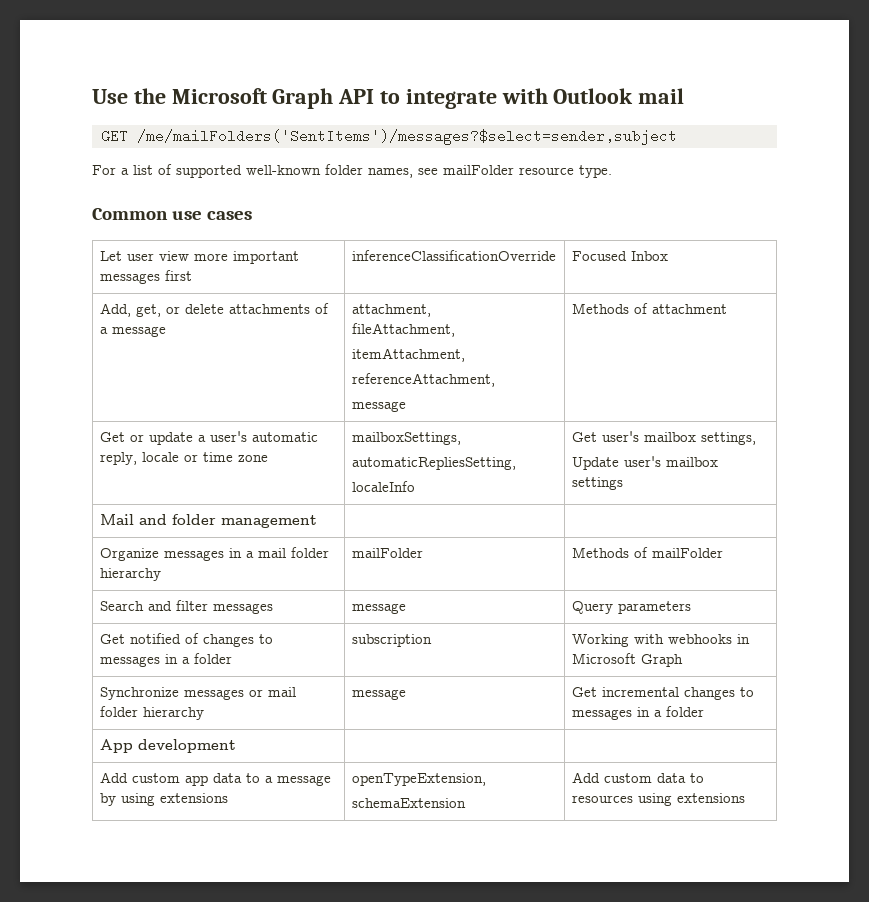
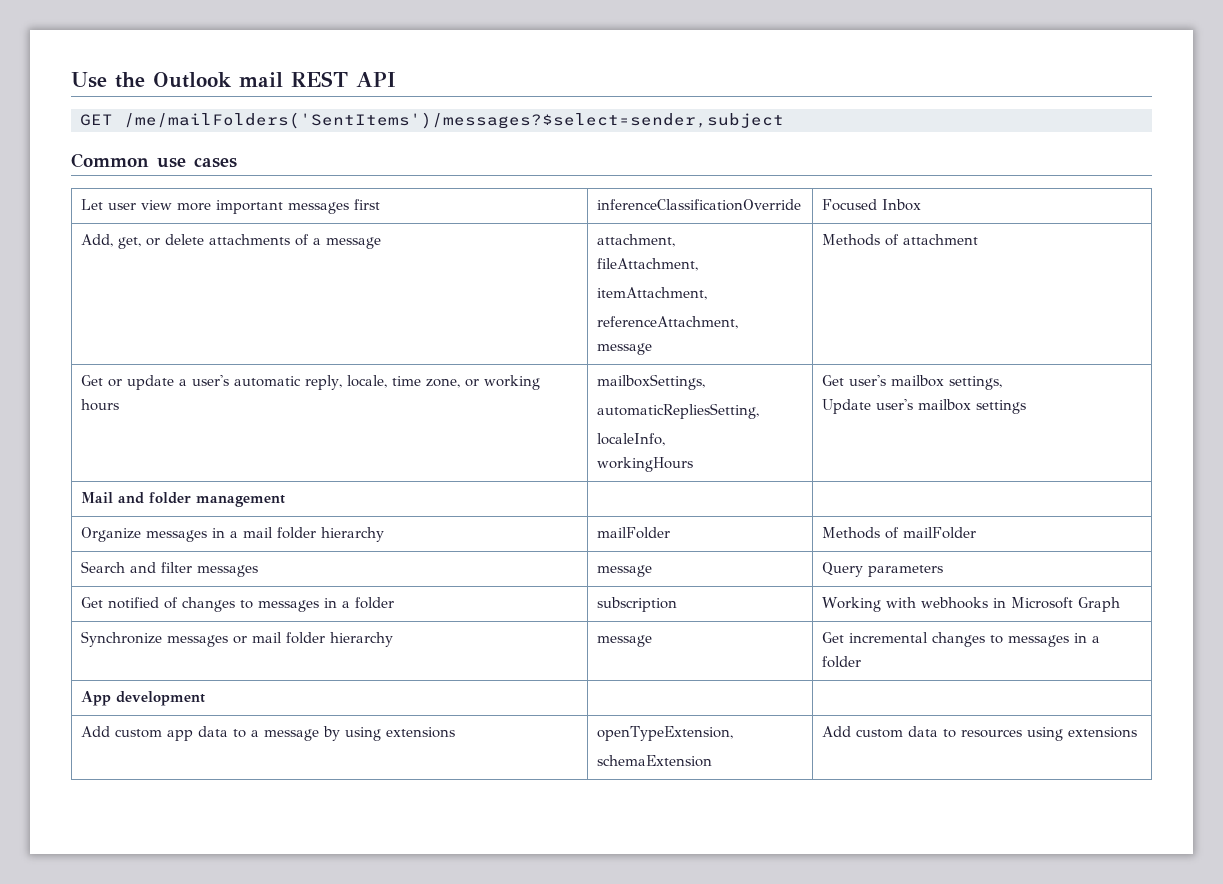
[171,88,548,109] Microsoft Graph API to integrate with -> (145, 80) none
(685, 96) none -> [291,71,396,87] REST API
[92,164,612,178] // For a list of supported well-known folder names, see mailFolder resource type. -> (784, 120) none
[141,452,268,462] locale or time zone -> [346,375,540,390] [80,399,119,411] locale, time zone, or working hours
[351,481,415,492] localeInfo -> [596,433,665,446] [596,457,693,472] localeInfo, // workingHours

